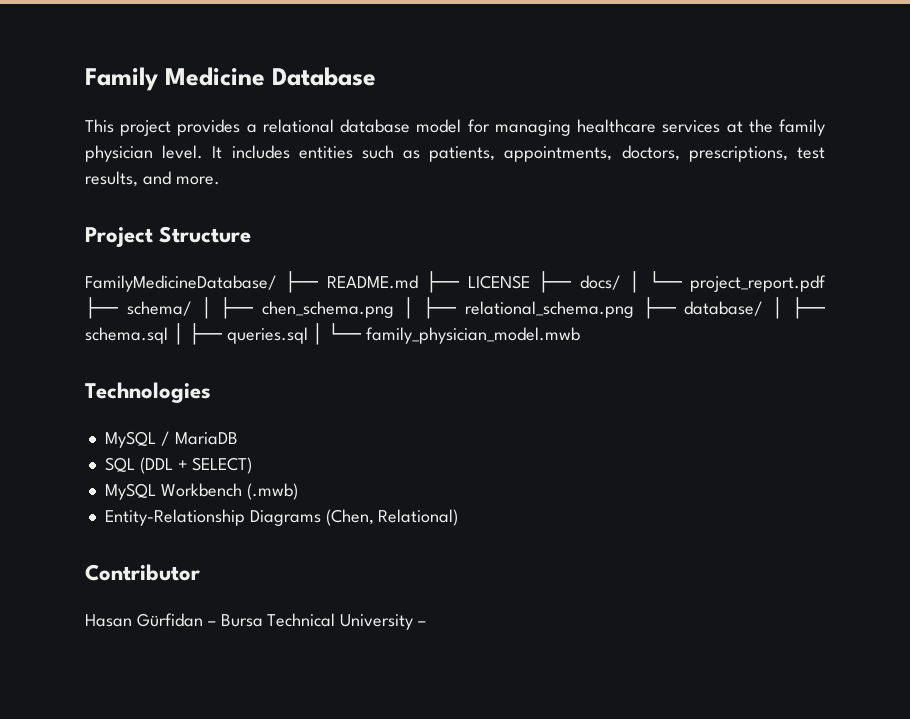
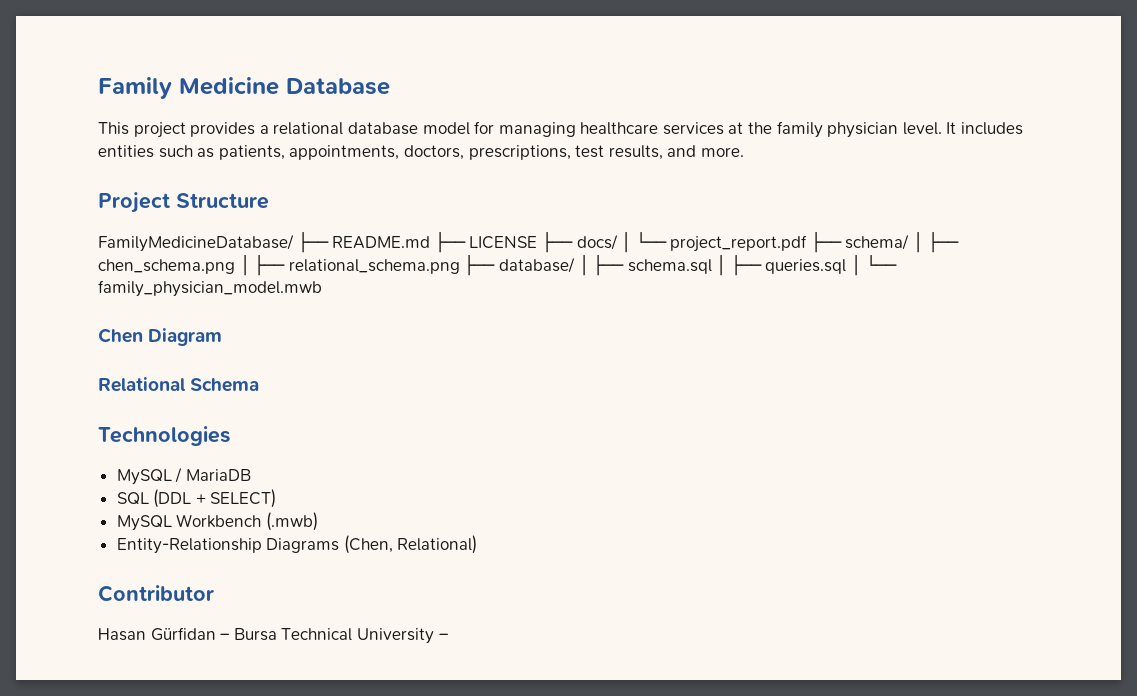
(581, 335) none -> [98,328,223,346] [98,377,260,392] // Chen Diagram // Relational Schema

